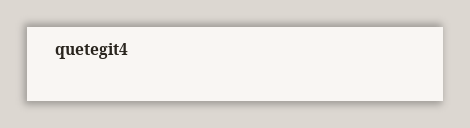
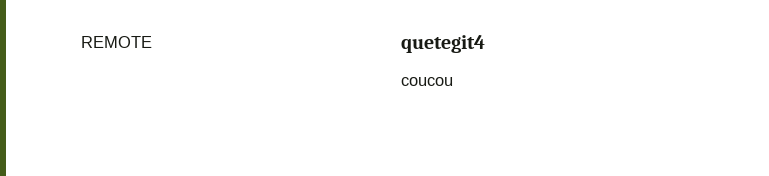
(55, 51) none -> [81,36,152,48] REMOTE //
(128, 51) none -> [401,77,453,86] // coucou

